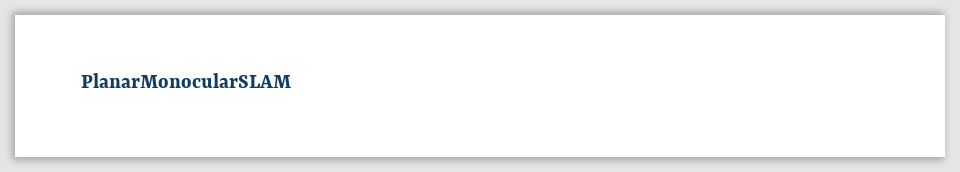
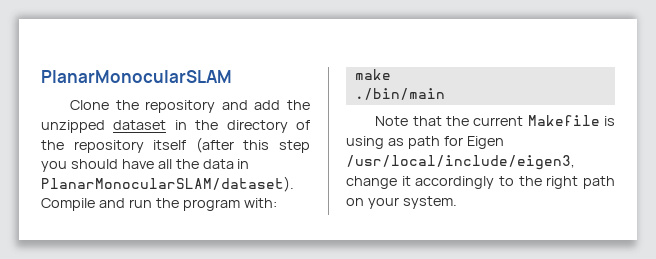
(292, 80) none -> [70,100,310,113] [41,120,310,133] [41,137,310,153] [41,159,250,172] [41,176,294,192] [41,198,277,211] [354,69,391,80] [354,88,445,100] [375,115,615,126] [346,136,504,149] [346,155,575,170] [346,176,615,189] [346,196,457,209] // Clone the repository and add the unzipped dataset in the directory of the repository itself (after this step you should have all the data in PlanarMonocularSLAM/dataset). Compile and run the program with: // make // ./bin/main // Note that the current Makefile is using as path for Eigen /usr/local/include/eigen3, change it accordingly to the right path on your system.

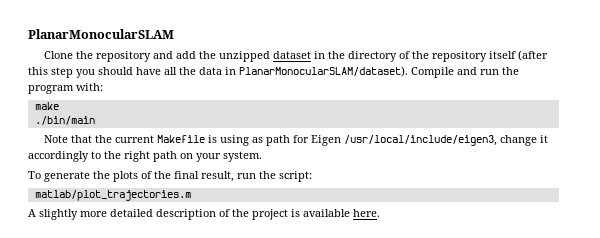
(457, 202) none -> [28,171,312,182] [34,190,191,201] [28,209,380,220] // To generate the plots of the final result, run the script: // matlab/plot_trajectories.m // A slightly more detailed description of the project is available here.

